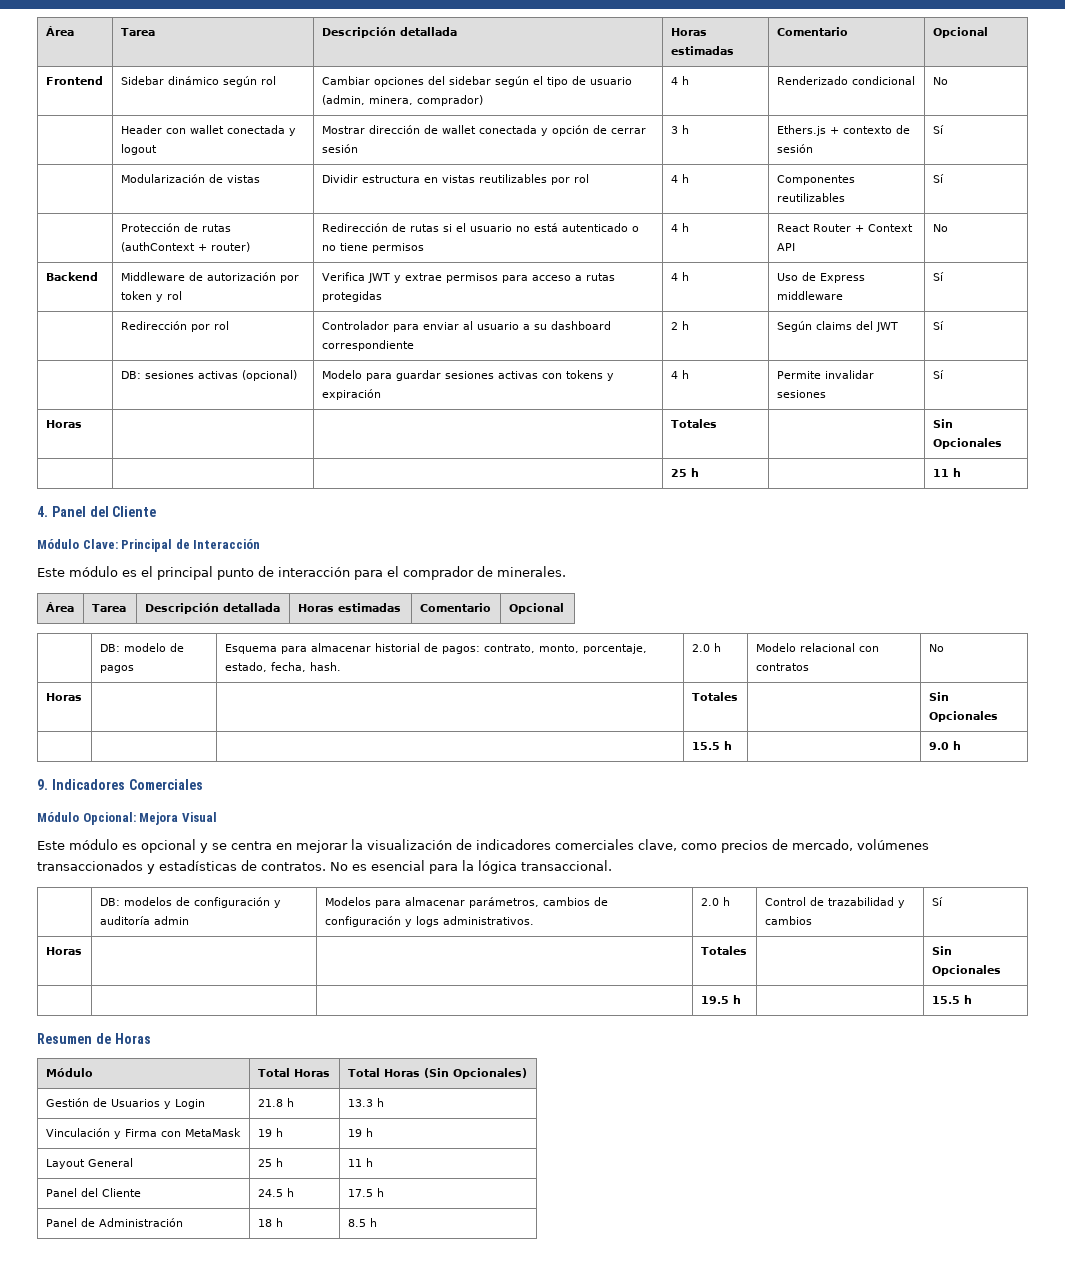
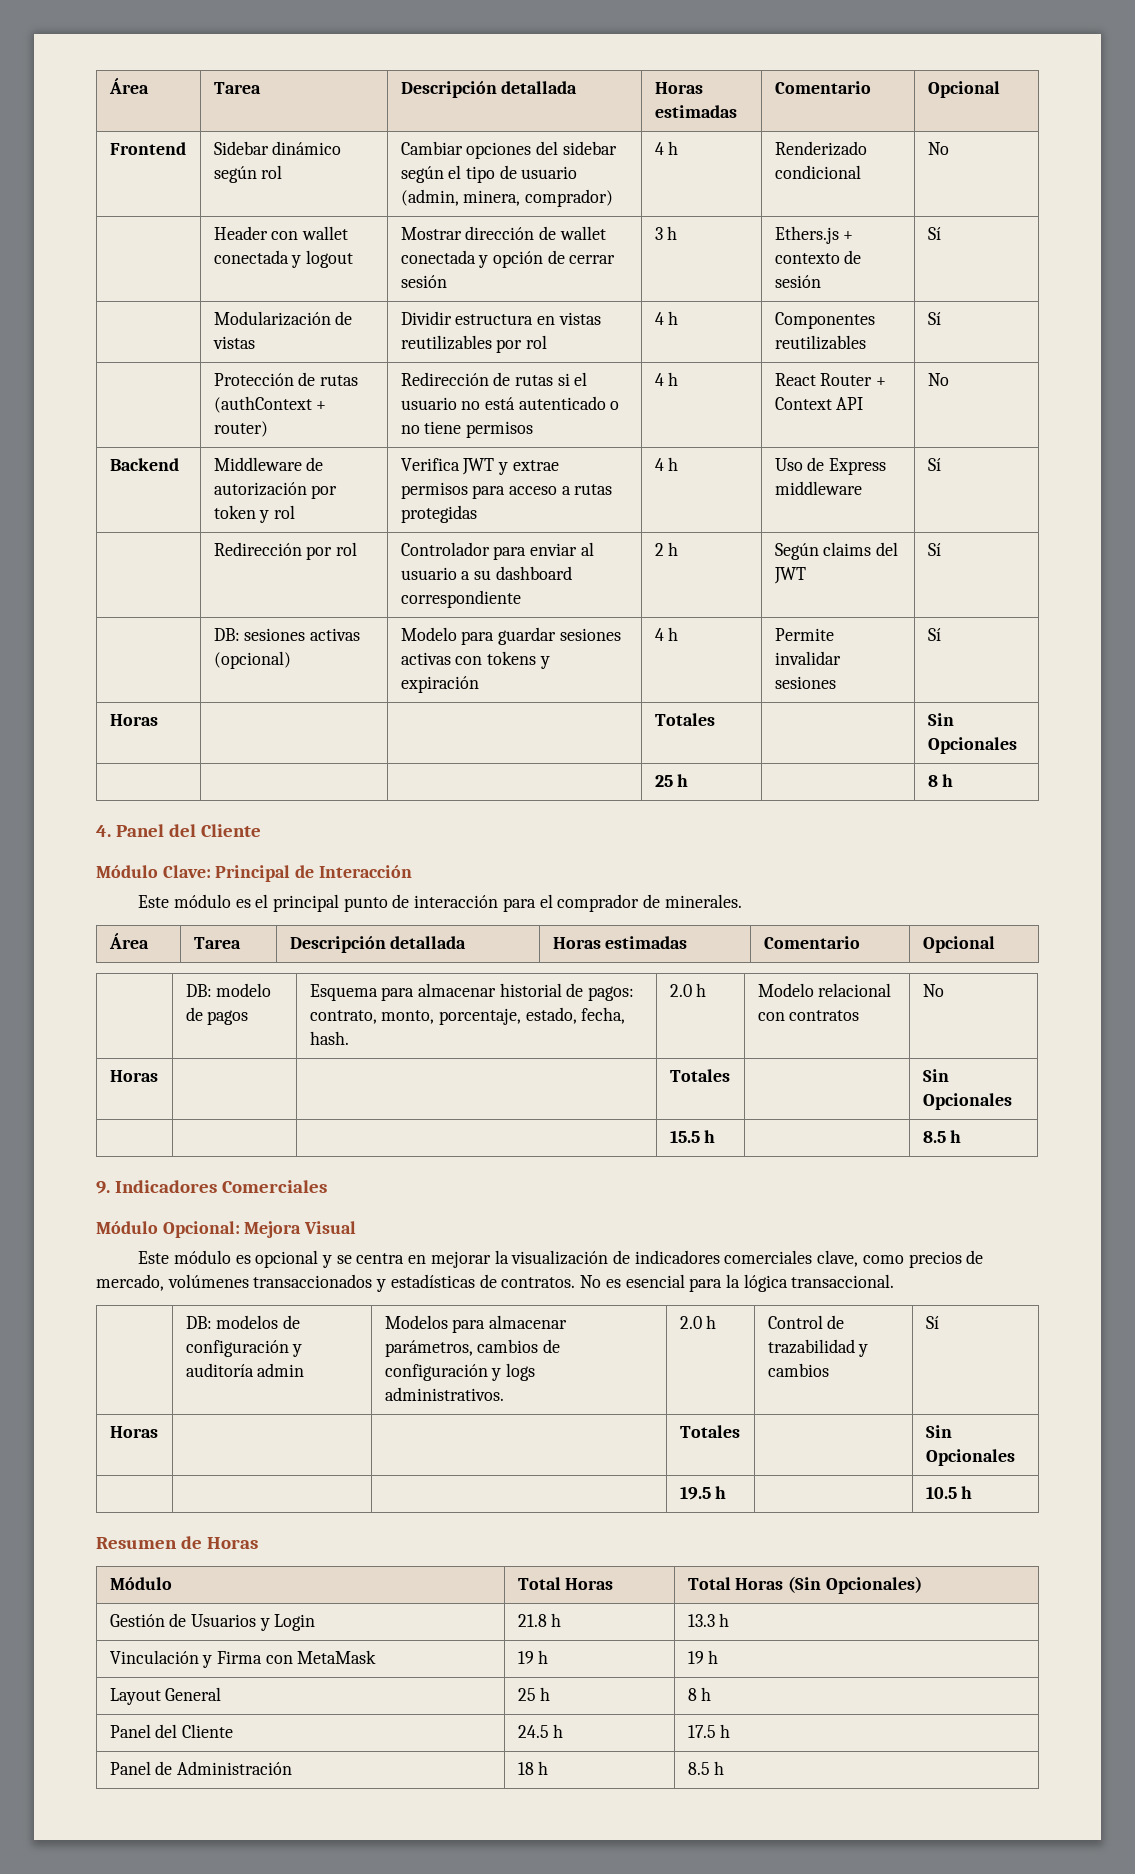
[932,469,949,477] 11 -> [927,775,938,787] 8
[928,742,949,750] 9.0 -> [922,1131,946,1143] 8.5
[931,996,960,1004] 15.5 -> [925,1486,957,1499] 10.5
[347,1159,362,1167] 11 -> [687,1688,697,1701] 8

